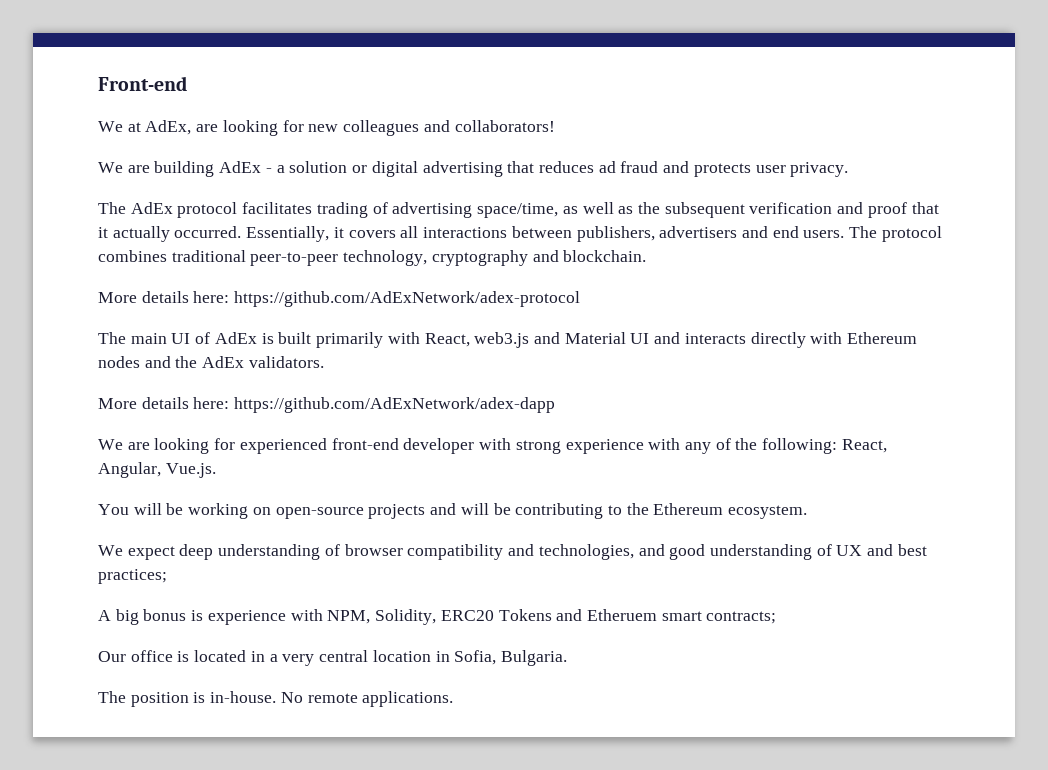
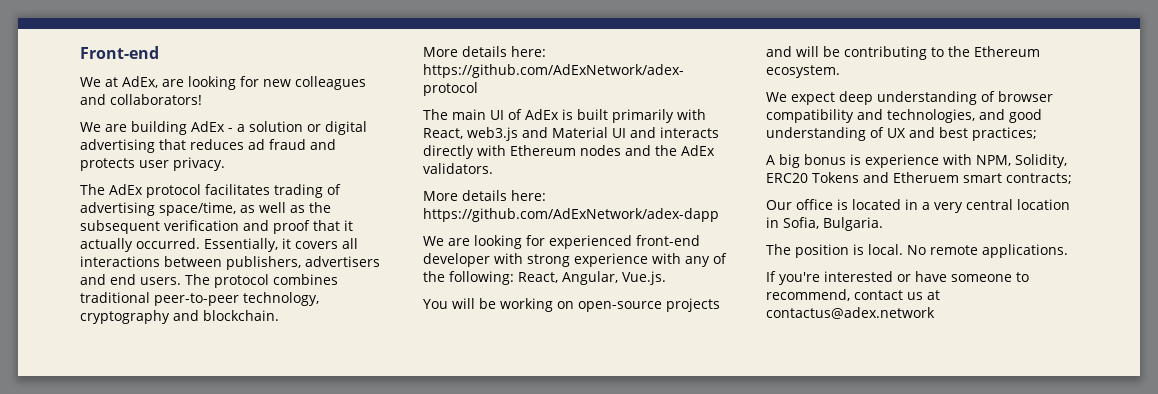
[210,691,277,703] in-house. -> [868,244,903,255] local.
(454, 699) none -> [766,271,1029,285] [766,289,940,301] [766,307,935,319] // If you're interested or have someone to recommend, contact us at contactus@adex.network

